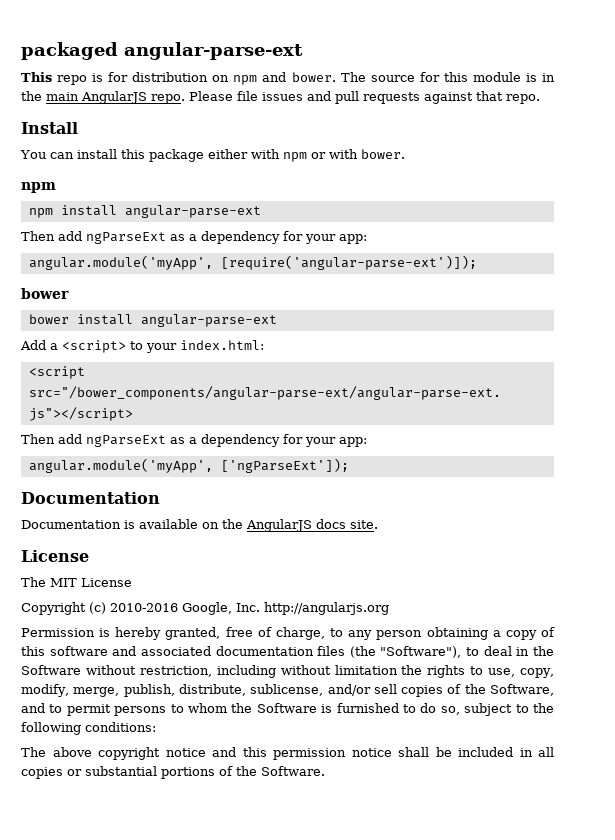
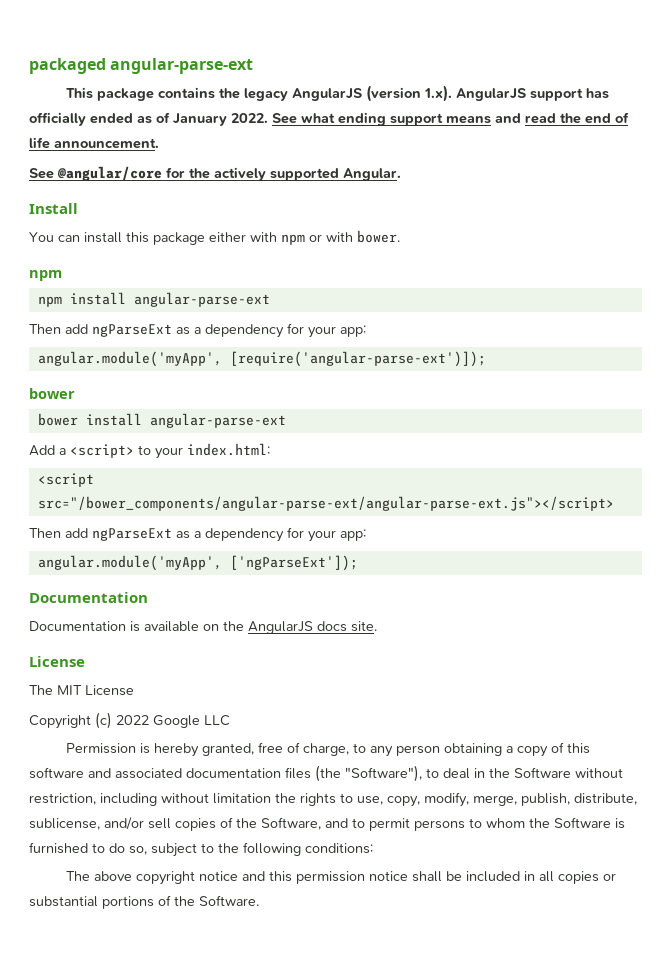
[57,72,555,85] [21,91,540,104] repo is for distribution on npm and bower. The source for this module is in the main AngularJS repo. Please file issues and pull requests against that repo. -> [97,85,610,102] [29,112,629,126] [29,137,159,149] [29,166,401,181] package contains the legacy AngularJS (version 1.x). AngularJS support has officially ended as of January 2022. See what ending support means and read the end of life announcement. // See @angular/core for the actively supported Angular.
[110,602,389,615] 2010-2016 Google, Inc. http://angularjs.org -> [116,715,230,728] 2022 Google LLC

